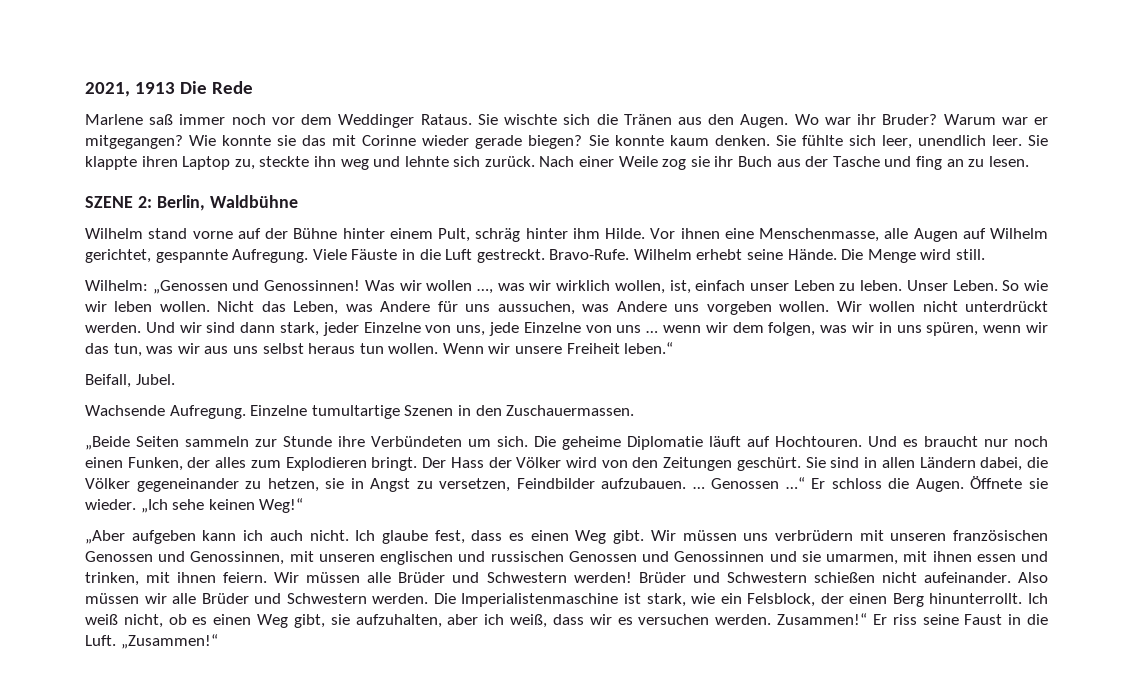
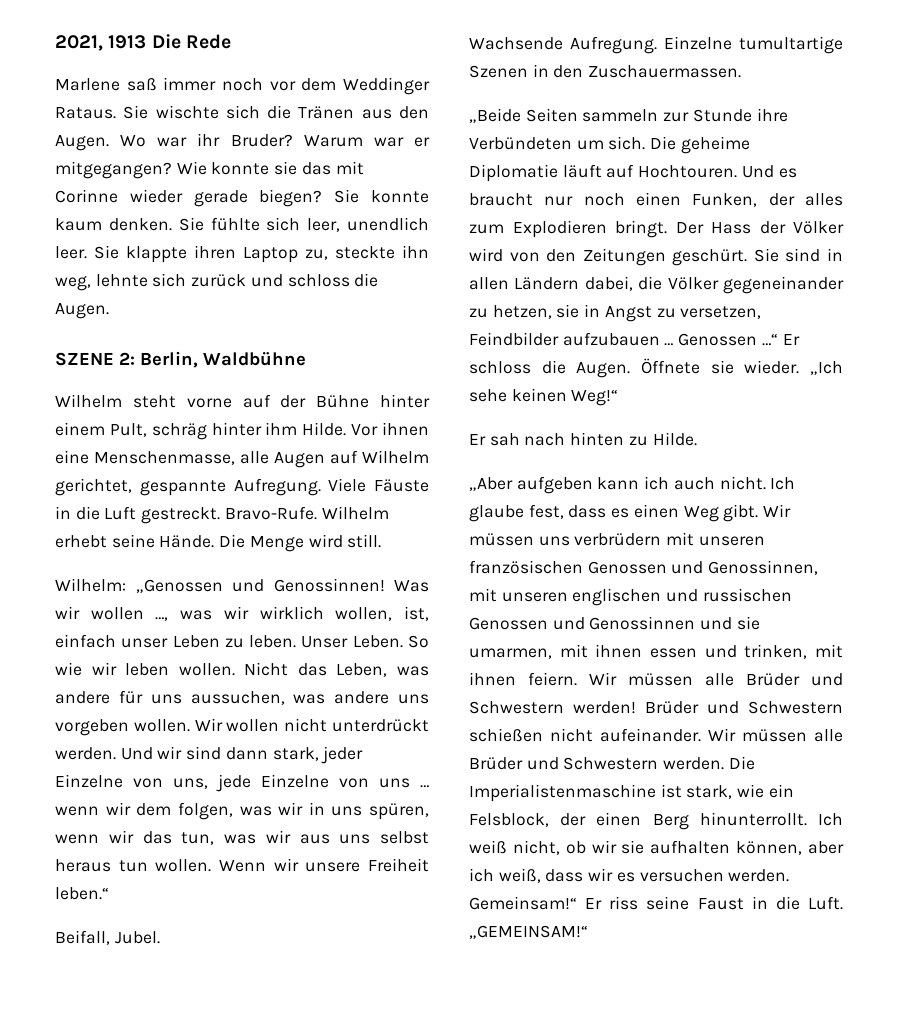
[340,156,1029,170] weg und lehnte sich zurück. Nach einer Weile zog sie ihr Buch aus der Tasche und fing an zu lesen. -> [55,273,379,291] [55,303,109,319] weg, lehnte sich zurück und schloss die Augen.
[148,228,188,239] stand -> [132,395,176,408] steht
[380,301,431,312] Andere -> [55,691,110,704] andere
[616,301,667,312] Andere -> [334,691,390,704] andere
[601,478,687,489] aufzubauen. -> [562,332,660,346] aufzubauen
(304, 505) none -> [469,432,697,446] // Er sah nach hinten zu Hilde.
[1017,572,1048,583] [85,593,167,604] Also müssen wir -> [708,728,807,742] Wir müssen
[192,614,442,628] es einen Weg gibt, sie aufzuhalten, -> [591,840,803,855] wir sie aufhalten können,
[777,613,868,625] Zusammen!“ -> [469,896,577,910] Gemeinsam!“
[120,634,218,649] „Zusammen!“ -> [469,925,588,939] „GEMEINSAM!“

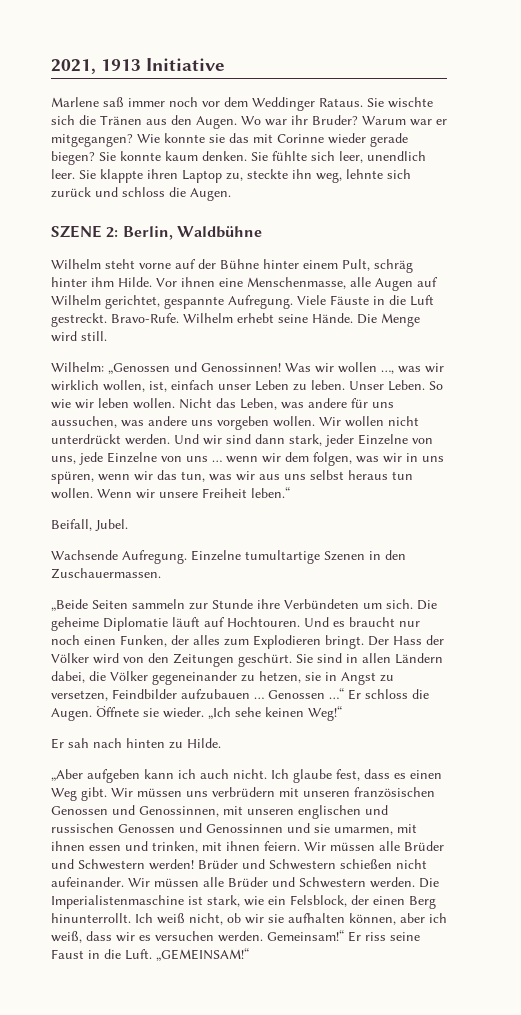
[151,34,231,49] Die Rede -> [146,58,226,71] Initiative

